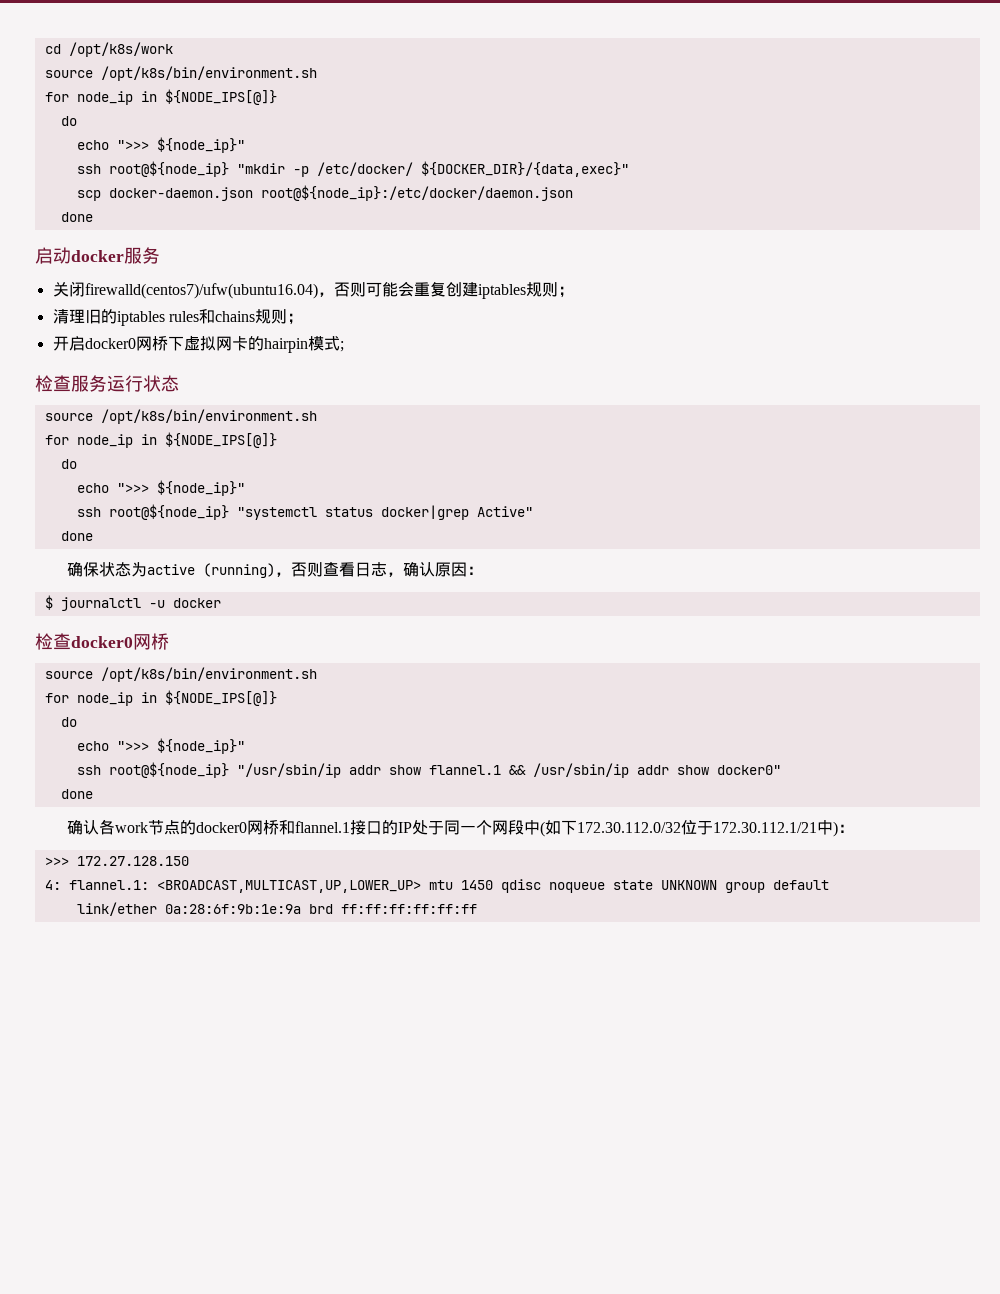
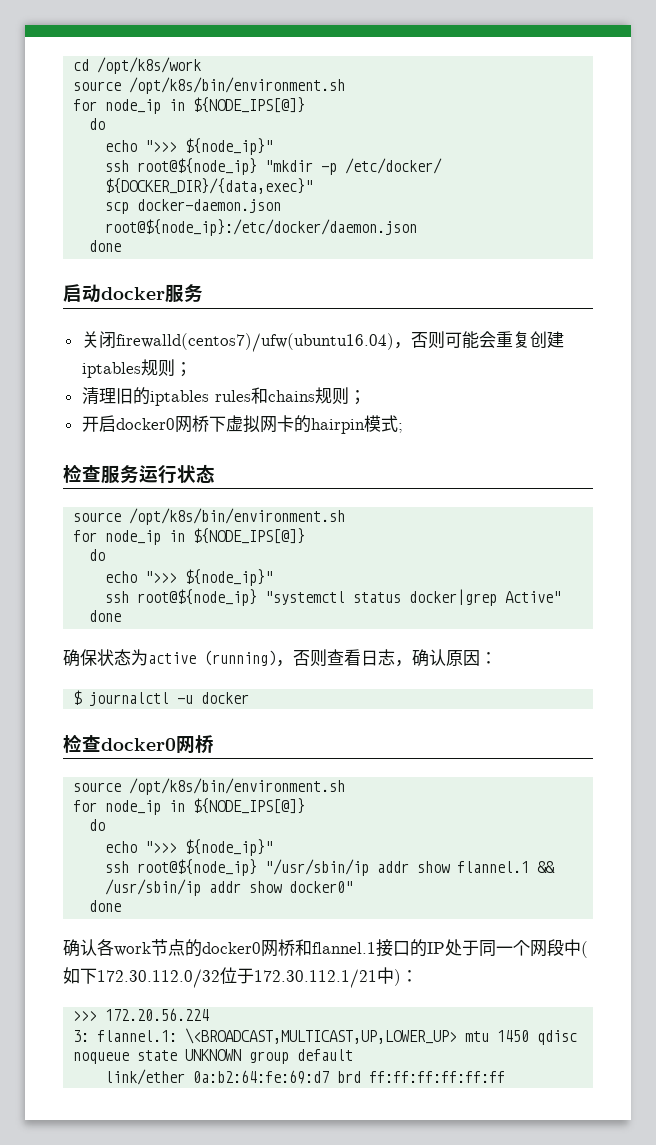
[76,856,189,866] [44,880,421,893] 172.27.128.150 // 4: flannel.1: <BROADCAST,MULTICAST,UP,LOWER_UP> -> [105,1008,210,1021] [73,1028,458,1044] 172.20.56.224 // 3: flannel.1: \<BROADCAST,MULTICAST,UP,LOWER_UP>
[164,904,301,914] 0a:28:6f:9b:1e:9a -> [193,1070,330,1084] 0a:b2:64:fe:69:d7

